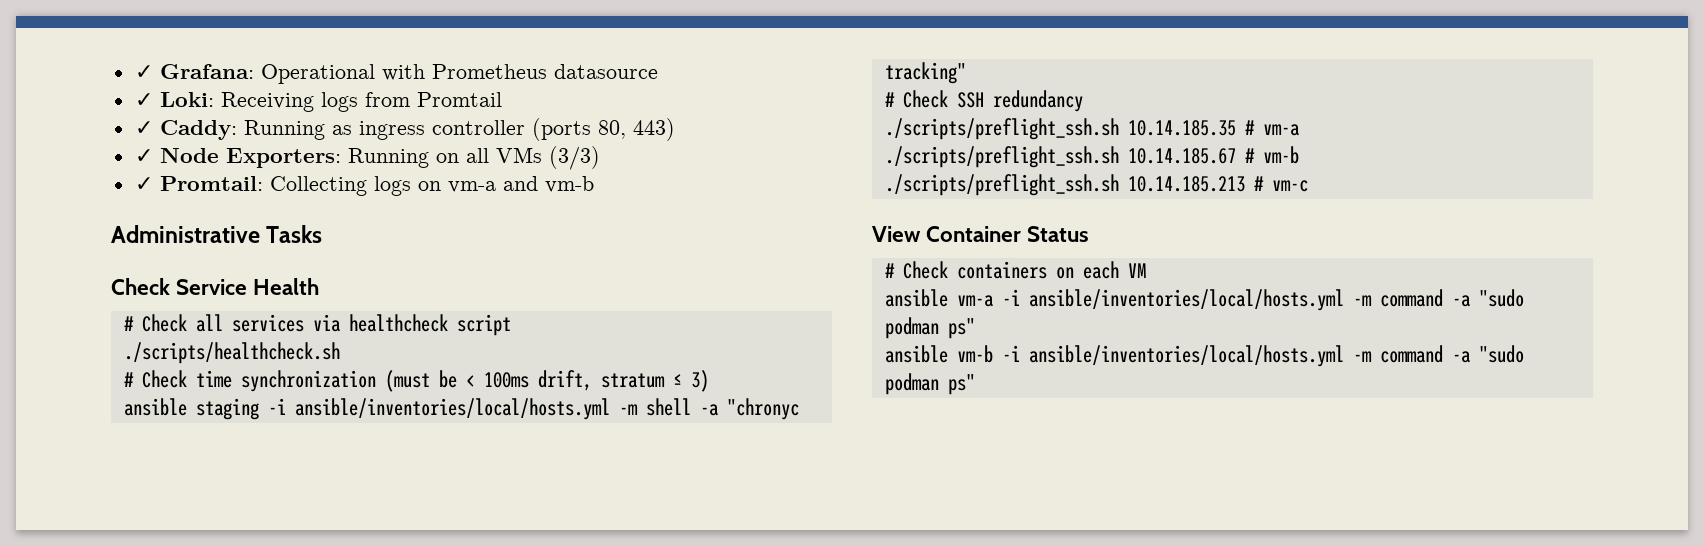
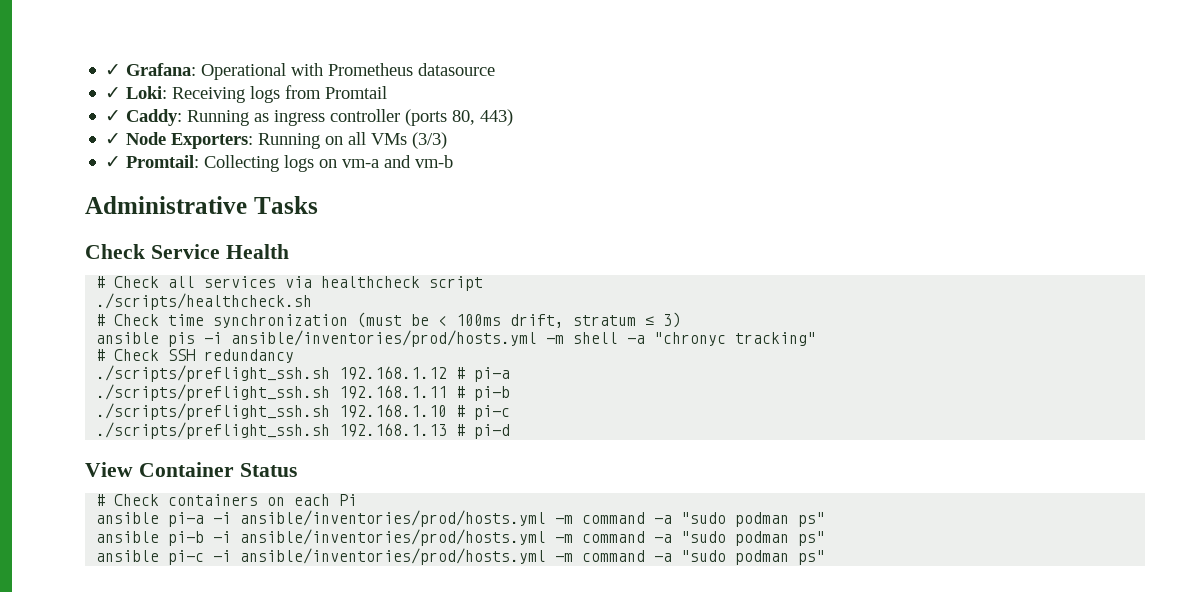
[195,398,610,420] staging -i ansible/inventories/local/hosts.yml -> [168,330,538,347] pis -i ansible/inventories/prod/hosts.yml
[1127,120,1300,136] [884,146,1299,168] [884,174,1308,196] 10.14.185.35 # vm-a // ./scripts/preflight_ssh.sh 10.14.185.67 # vm-b // ./scripts/preflight_ssh.sh 10.14.185.213 # vm-c -> [339,366,511,382] [96,384,511,401] [96,403,511,420] [96,422,511,439] 192.168.1.12 # pi-a // ./scripts/preflight_ssh.sh 192.168.1.11 # pi-b // ./scripts/preflight_ssh.sh 192.168.1.10 # pi-c // ./scripts/preflight_ssh.sh 192.168.1.13 # pi-d
[1127,263,1146,278] [884,289,1524,311] [884,317,975,339] [884,345,1524,367] [884,373,975,395] VM // ansible vm-a -i ansible/inventories/local/hosts.yml -m command -a "sudo podman ps" // ansible vm-b -i ansible/inventories/local/hosts.yml -m command -a "sudo podman ps" -> [339,494,358,506] [96,510,826,527] [96,529,826,546] [96,548,826,565] Pi // ansible pi-a -i ansible/inventories/prod/hosts.yml -m command -a "sudo podman ps" // ansible pi-b -i ansible/inventories/prod/hosts.yml -m command -a "sudo podman ps" // ansible pi-c -i ansible/inventories/prod/hosts.yml -m command -a "sudo podman ps"

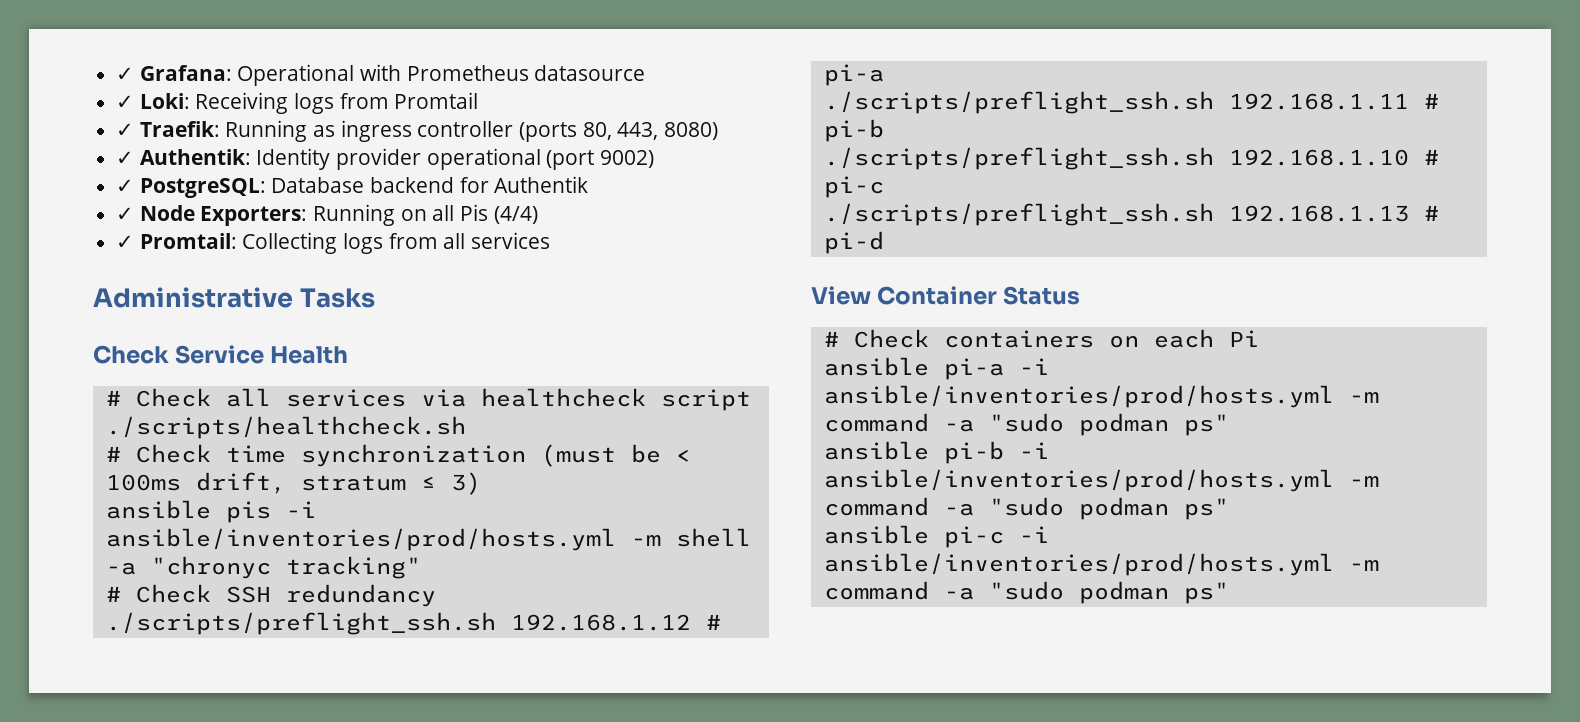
[126,109,183,126] Caddy: -> [139,121,220,137] Traefik:
[480,109,514,126] 443) -> [617,122,719,140] [116,148,655,170] [116,176,589,198] 443, 8080) // ✓ Authentik: Identity provider operational (port 9002) // ✓ PostgreSQL: Database backend for Authentik
[371,132,448,149] VMs (3/3) -> [460,204,538,224] Pis (4/4)
[319,155,454,168] on vm-a and vm-b -> [388,232,551,249] from all services

